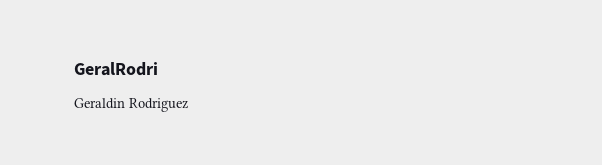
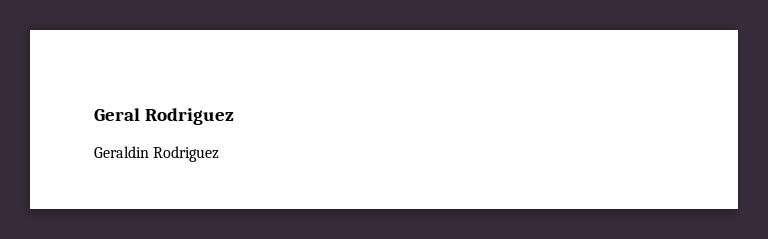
[74,62,158,76] GeralRodri -> [94,108,234,125] Geral Rodriguez

